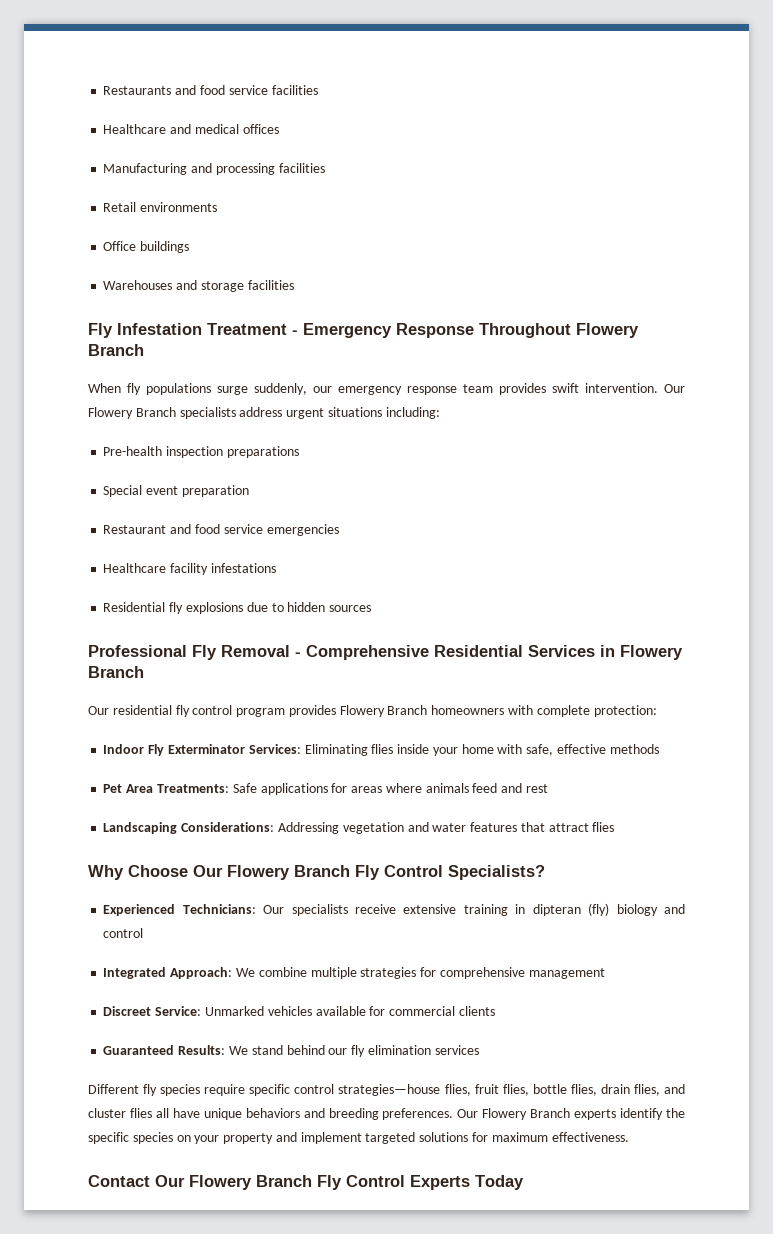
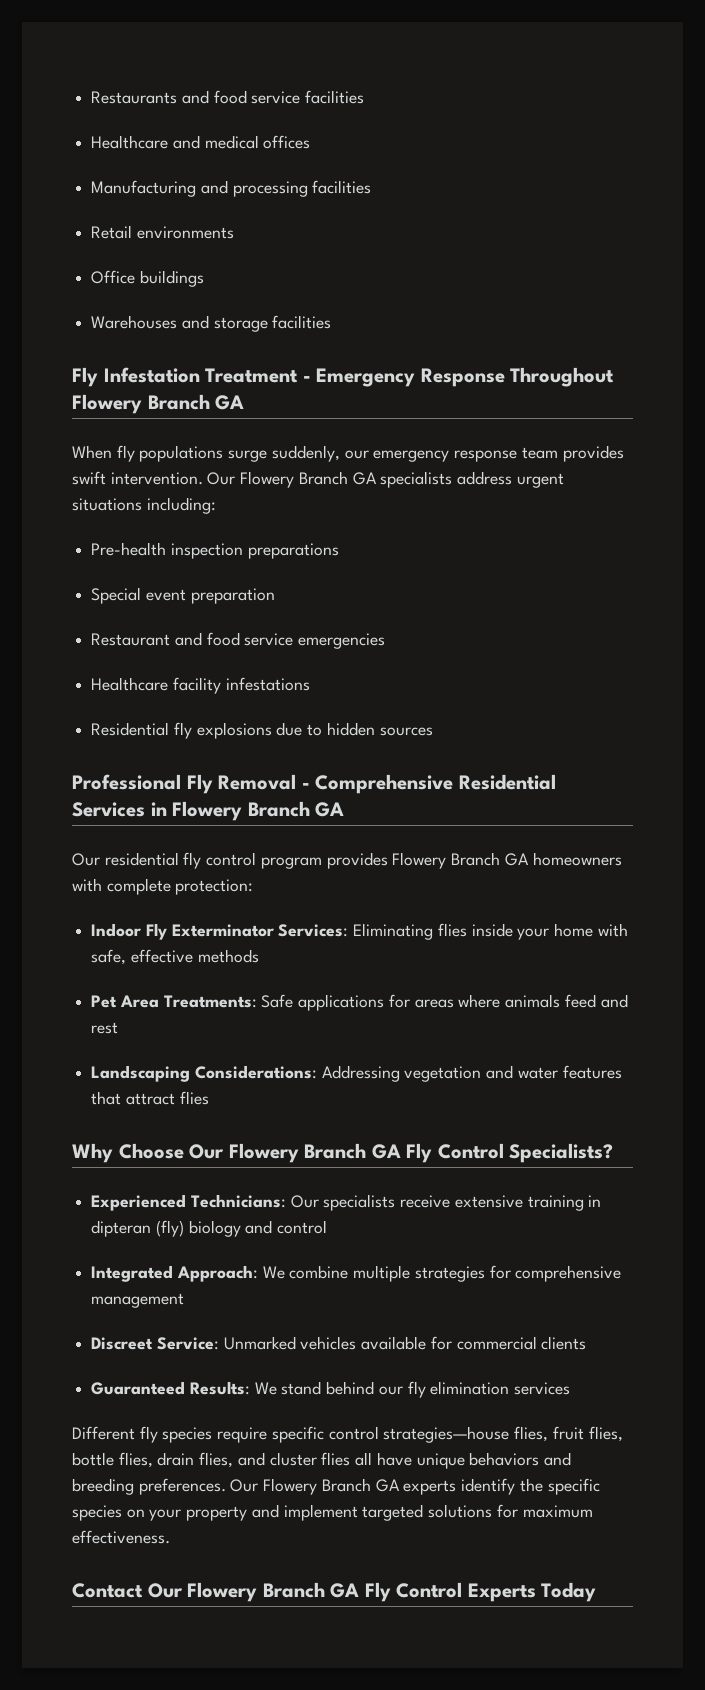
(144, 350) none -> [215,395,245,410] GA
(176, 412) none -> [352,472,377,485] GA
(144, 672) none -> [315,802,345,817] GA
(428, 710) none -> [504,853,529,866] GA
(350, 871) none -> [371,1144,401,1159] GA
(571, 1113) none -> [375,1479,400,1492] GA
(312, 1181) none -> [330,1583,360,1598] GA

